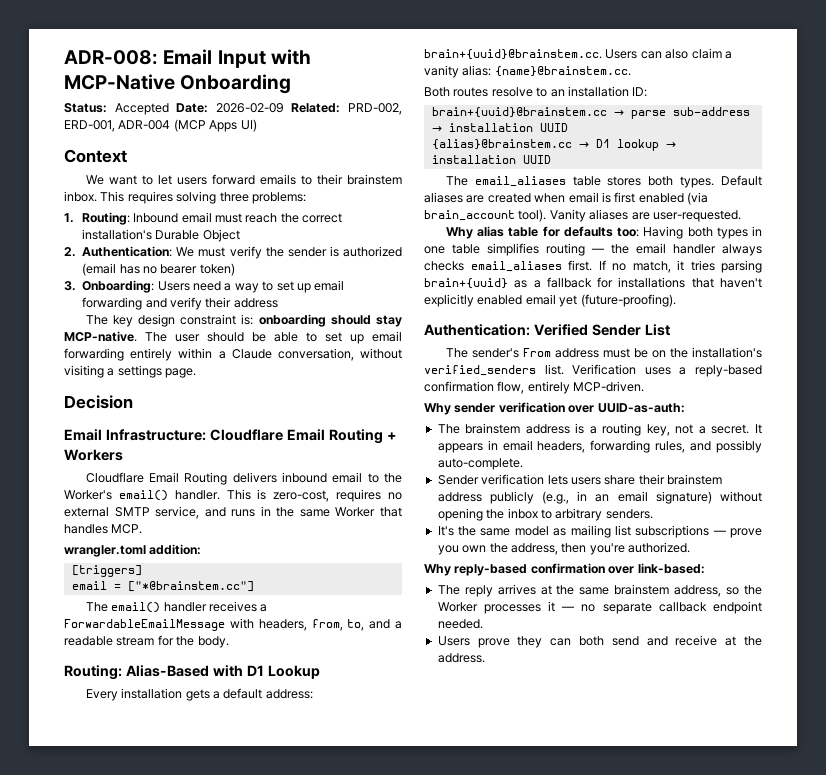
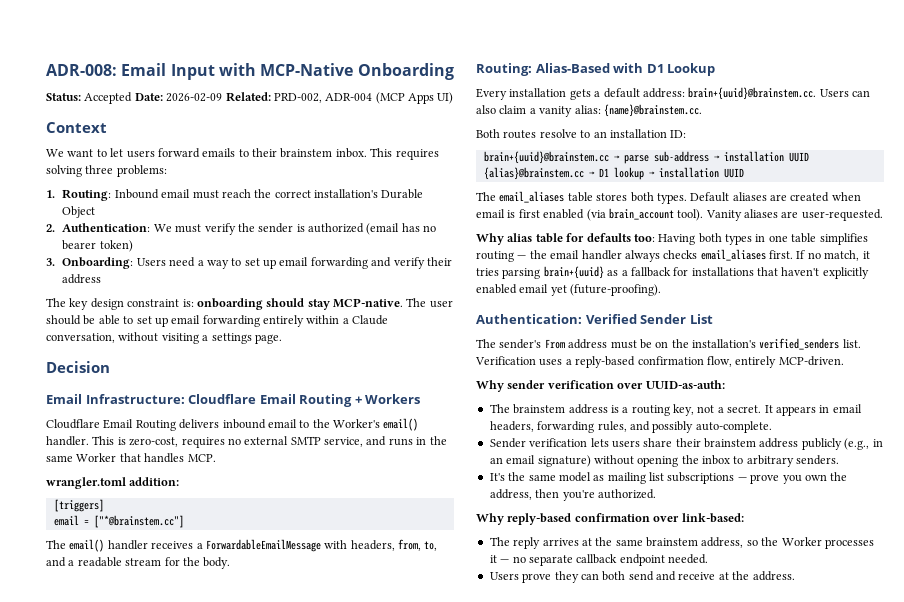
[64,120,115,132] ERD-001, -> (322, 98) none

